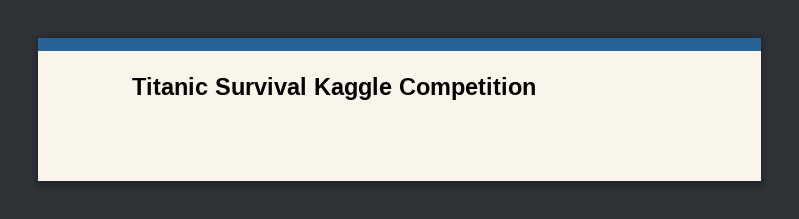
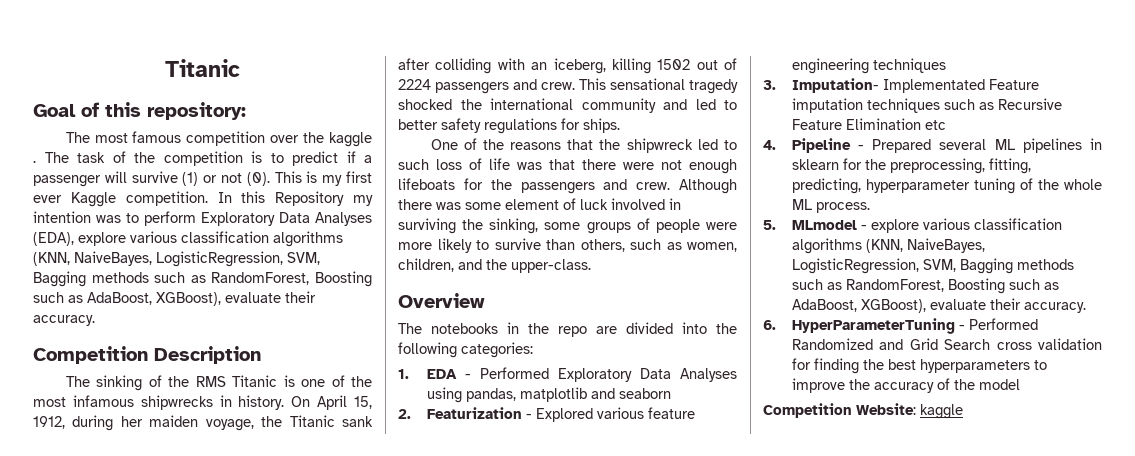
[132,77,536,100] Titanic Survival Kaggle Competition -> [165,59,240,77] [33,102,246,120] [65,131,372,147] [33,151,372,166] [33,171,373,187] [33,191,373,207] [33,211,372,226] [33,231,343,247] [33,251,320,267] [33,271,372,287] [33,291,316,306] [33,315,95,326] [33,346,261,364] [65,375,373,391] [33,395,372,410] [33,415,373,431] [398,58,737,74] [398,78,738,94] [398,98,737,113] [398,118,620,134] [430,138,737,153] [398,158,737,174] [398,178,737,194] [398,198,681,210] [398,218,737,234] [398,238,737,253] [398,258,591,273] [398,293,485,308] [398,322,737,337] [398,342,533,358] [398,367,737,382] [426,387,671,403] [398,407,695,422] [791,58,946,74] [763,78,1039,93] [791,98,1062,113] [791,118,946,130] [763,138,1102,153] [791,158,1031,174] [791,178,1102,194] [791,199,870,213] [763,218,1062,233] [791,238,985,254] [791,258,1074,274] [791,278,1059,294] [791,298,1086,313] [763,318,1038,334] [791,338,1102,350] [791,358,1047,374] [791,378,1020,393] [763,403,963,419] Titanic // Goal of this repository: // The most famous competition over the kaggle . The task of the competition is to predict if a passenger will survive (1) or not (0). This is my first ever Kaggle competition. In this Repository my intention was to perform Exploratory Data Analyses (EDA), explore various classification algorithms (KNN, NaiveBayes, LogisticRegression, SVM, Bagging methods such as RandomForest, Boosting such as AdaBoost, XGBoost), evaluate their accuracy. // Competition Description // The sinking of the RMS Titanic is one of the most infamous shipwrecks in history. On April 15, 1912, during her maiden voyage, the Titanic sank after colliding with an iceberg, killing 1502 out of 2224 passengers and crew. This sensational tragedy shocked the international community and led to better safety regulations for ships. // One of the reasons that the shipwreck led to such loss of life was that there were not enough lifeboats for the passengers and crew. Although there was some element of luck involved in surviving the sinking, some groups of people were more likely to survive than others, such as women, children, and the upper-class. // Overview // The notebooks in the repo are divided into the following categories: // 1. EDA - Performed Exploratory Data Analyses using pandas, matplotlib and seaborn // 2. Featurization - Explored various feature engineering techniques // 3. Imputation- Implementated Feature imputation techniques such as Recursive Feature Elimination etc // 4. Pipeline - Prepared several ML pipelines in sklearn for the preprocessing, fitting, predicting, hyperparameter tuning of the whole ML process. // 5. MLmodel - explore various classification algorithms (KNN, NaiveBayes, LogisticRegression, SVM, Bagging methods such as RandomForest, Boosting such as AdaBoost, XGBoost), evaluate their accuracy. // 6. HyperParameterTuning - Performed Randomized and Grid Search cross validation for finding the best hyperparameters to improve the accuracy of the model // Competition Website: kaggle

